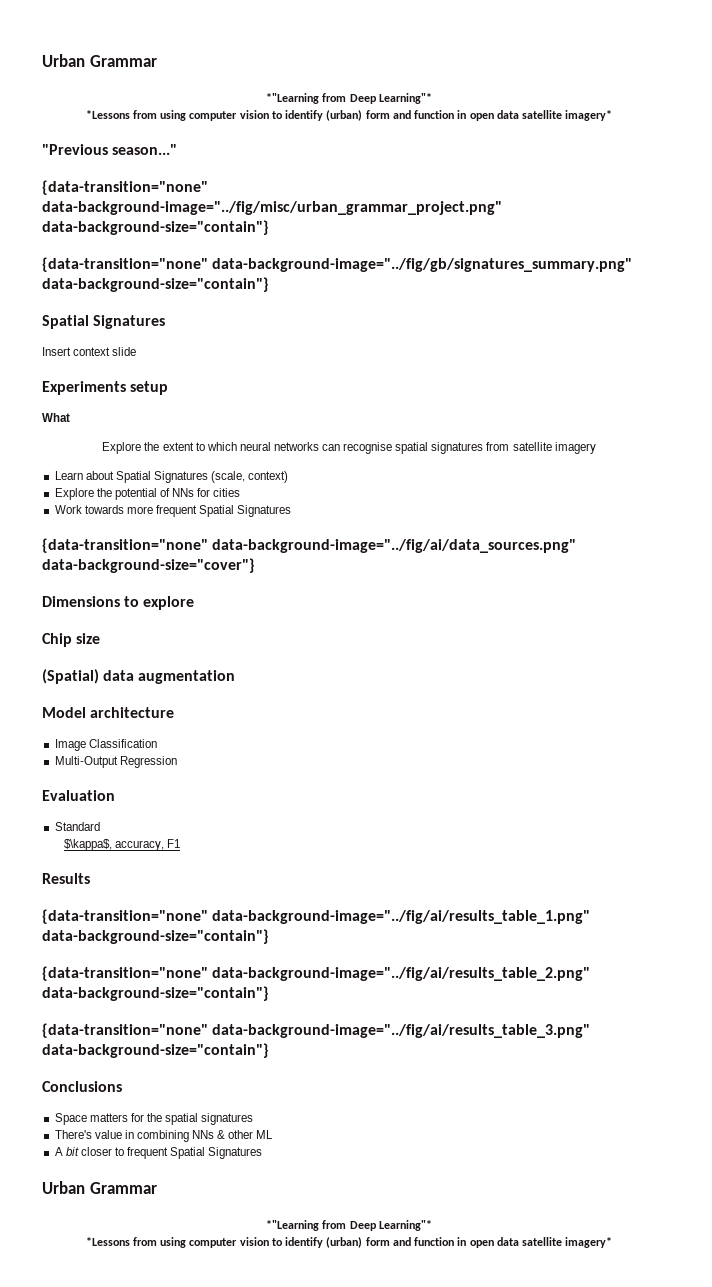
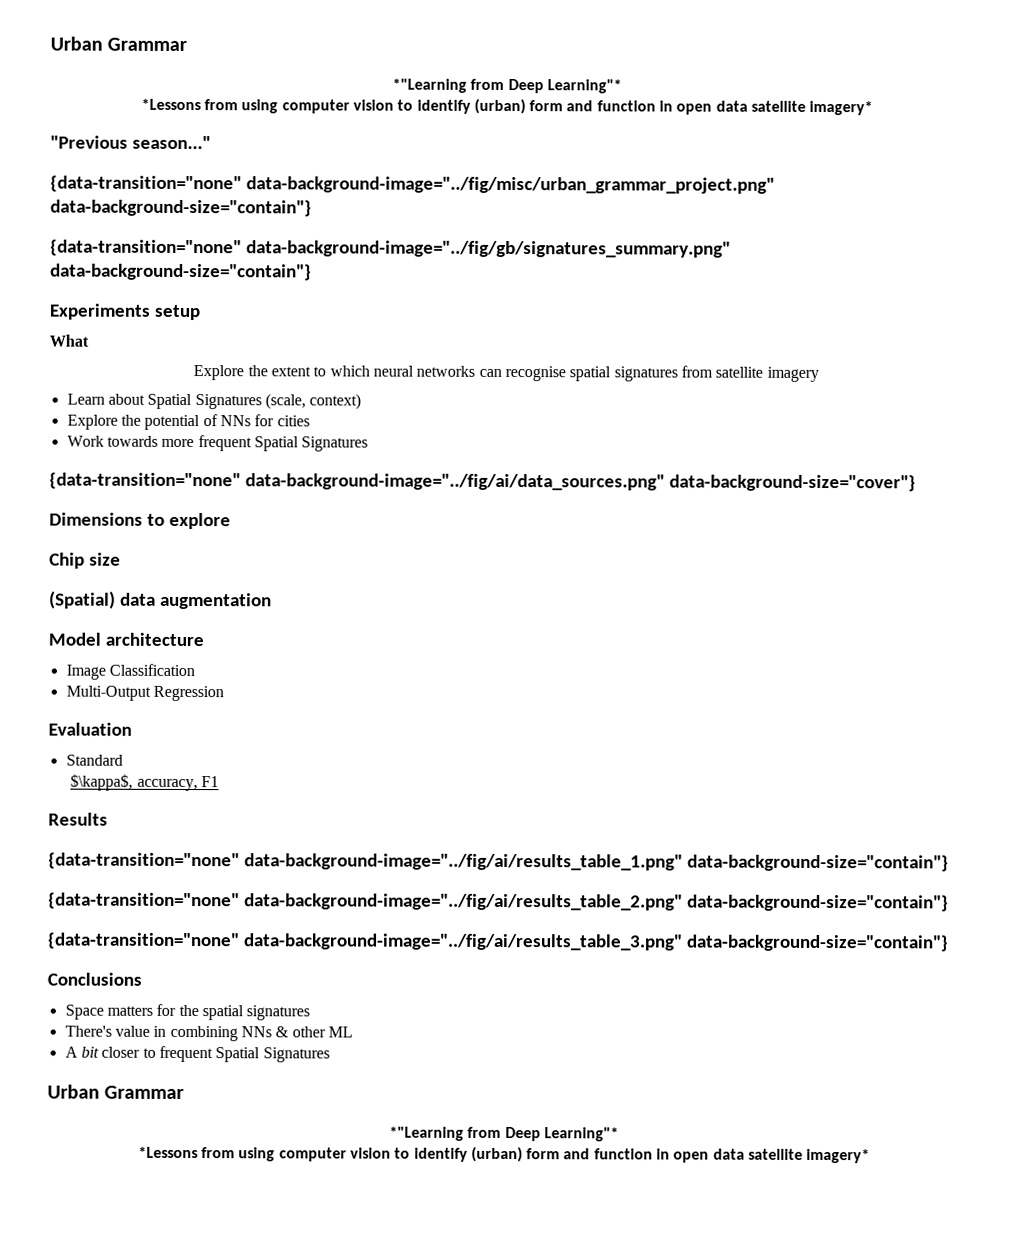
[42,315,166,329] [42,347,137,356] // Spatial Signatures // Insert context slide -> (312, 272) none

